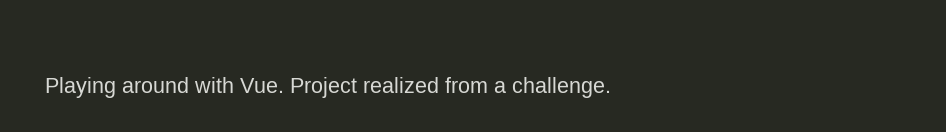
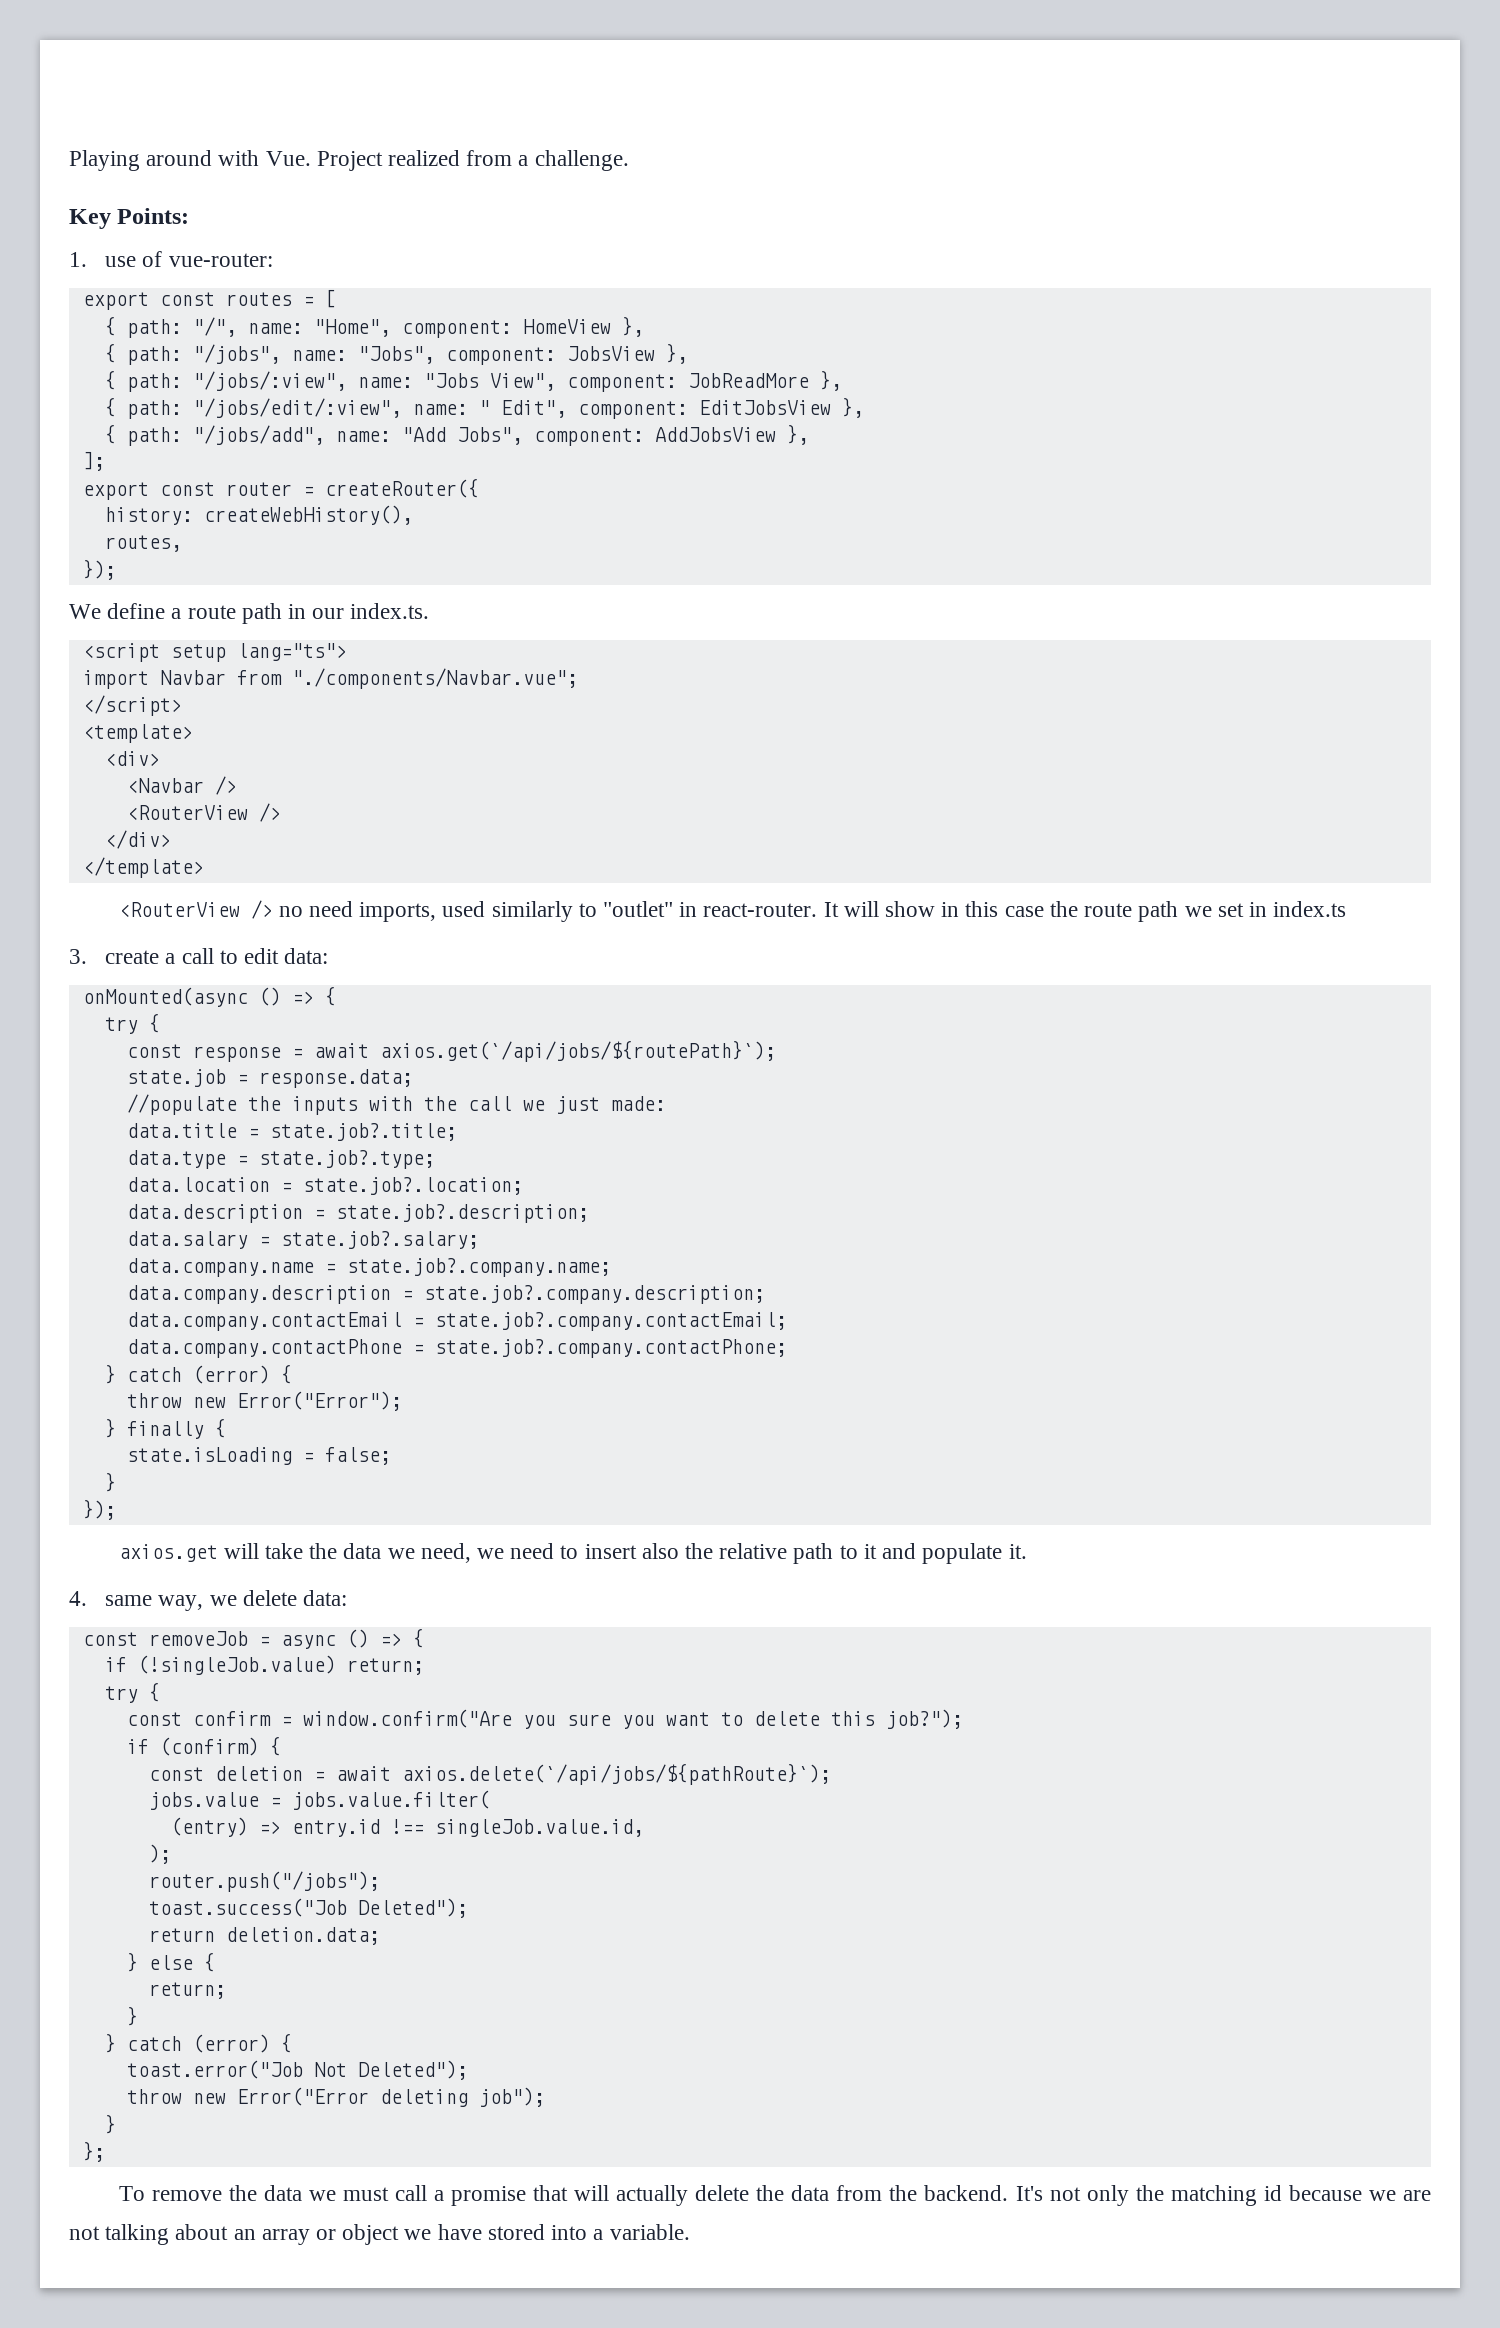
(611, 87) none -> [69,208,190,229] [69,251,273,267] [82,289,336,310] [104,316,644,338] [104,343,688,365] [104,370,842,392] [104,397,864,419] [104,424,809,446] [82,451,105,471] [82,478,479,500] [104,505,413,525] [104,535,182,552] [82,559,116,580] [69,603,430,624] [82,643,347,662] [82,668,578,689] [82,695,182,716] [82,724,193,743] [104,751,160,766] [126,776,237,795] [126,803,281,822] [104,830,171,849] [82,857,204,878] [118,900,1347,922] [69,948,329,964] [82,986,336,1007] [104,1013,160,1034] [126,1040,776,1062] [126,1069,413,1088] [126,1094,666,1115] [126,1123,457,1141] [126,1150,435,1169] [126,1177,523,1195] [126,1204,589,1223] [126,1231,479,1249] [126,1258,611,1277] [126,1285,765,1304] [126,1312,787,1331] [126,1339,787,1358] [104,1364,292,1384] [126,1391,402,1411] [104,1418,226,1439] [126,1447,391,1465] [104,1472,116,1492] [82,1499,116,1520] [118,1543,1027,1564] [69,1590,347,1611] [82,1628,424,1649] [104,1655,424,1675] [104,1682,160,1703] [126,1709,963,1729] [126,1736,281,1756] [148,1763,831,1785] [148,1790,490,1810] [170,1817,644,1837] [148,1844,171,1864] [148,1871,380,1892] [148,1898,468,1918] [148,1927,380,1945] [126,1952,215,1972] [148,1982,226,1999] [126,2006,138,2026] [104,2033,292,2053] [126,2060,468,2080] [126,2087,545,2107] [104,2114,116,2134] [82,2141,105,2162] [118,2185,1431,2206] [69,2224,690,2245] // Key Points: // 1. use of vue-router: // export const routes = [ // { path: "/", name: "Home", component: HomeView }, // { path: "/jobs", name: "Jobs", component: JobsView }, // { path: "/jobs/:view", name: "Jobs View", component: JobReadMore }, // { path: "/jobs/edit/:view", name: " Edit", component: EditJobsView }, // { path: "/jobs/add", name: "Add Jobs", component: AddJobsView }, // ]; // export const router = createRouter({ // history: createWebHistory(), // routes, // }); // We define a route path in our index.ts. // <script setup lang="ts"> // import Navbar from "./components/Navbar.vue"; // </script> // <template> // <div> // <Navbar /> // <RouterView /> // </div> // </template> // <RouterView /> no need imports, used similarly to "outlet" in react-router. It will show in this case the route path we set in index.ts // 3. create a call to edit data: // onMounted(async () => { // try { // const response = await axios.get(`/api/jobs/${routePath}`); // state.job = response.data; // //populate the inputs with the call we just made: // data.title = state.job?.title; // data.type = state.job?.type; // data.location = state.job?.location; // data.description = state.job?.description; // data.salary = state.job?.salary; // data.company.name = state.job?.company.name; // data.company.description = state.job?.company.description; // data.company.contactEmail = state.job?.company.contactEmail; // data.company.contactPhone = state.job?.company.contactPhone; // } catch (error) { // throw new Error("Error"); // } finally { // state.isLoading = false; // } // }); // axios.get will take the data we need, we need to insert also the relative path to it and populate it. // 4. same way, we delete data: // const removeJob = async () => { // if (!singleJob.value) return; // try { // const confirm = window.confirm("Are you sure you want to delete this job?"); // if (confirm) { // const deletion = await axios.delete(`/api/jobs/${pathRoute}`); // jobs.value = jobs.value.filter( // (entry) => entry.id !== singleJob.value.id, // ); // router.push("/jobs"); // toast.success("Job Deleted"); // return deletion.data; // } else { // return; // } // } catch (error) { // toast.error("Job Not Deleted"); // throw new Error("Error deleting job"); // } // }; // To remove the data we must call a promise that will actually delete the data from the backend. It's not only the matching id because we are not talking about an array or object we have stored into a variable.

